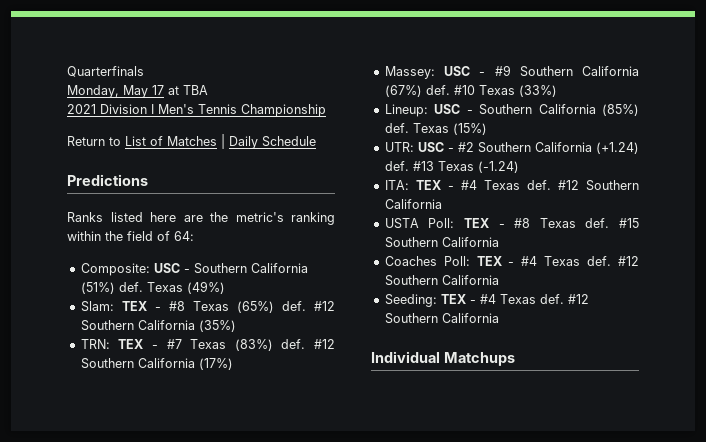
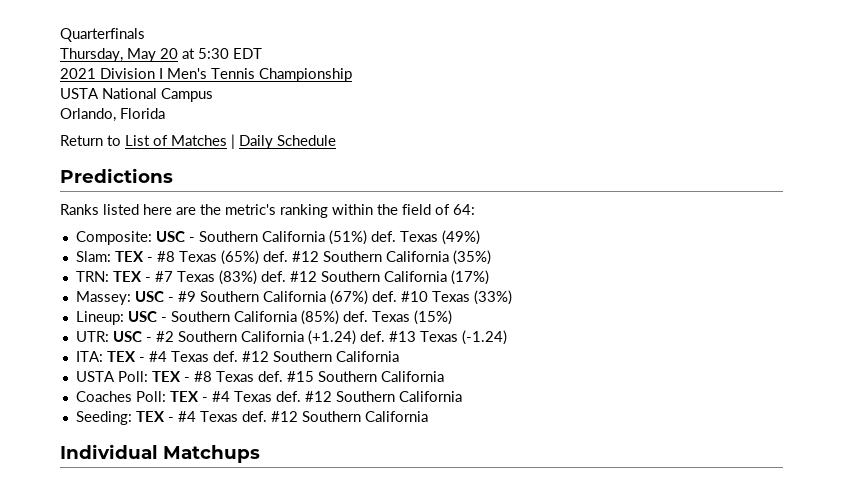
[67,85,208,98] Monday, May 17 at TBA -> [60,48,262,62] Thursday, May 20 at 5:30 EDT
(326, 110) none -> [60,88,213,102] [60,108,165,122] // USTA National Campus // Orlando, Florida

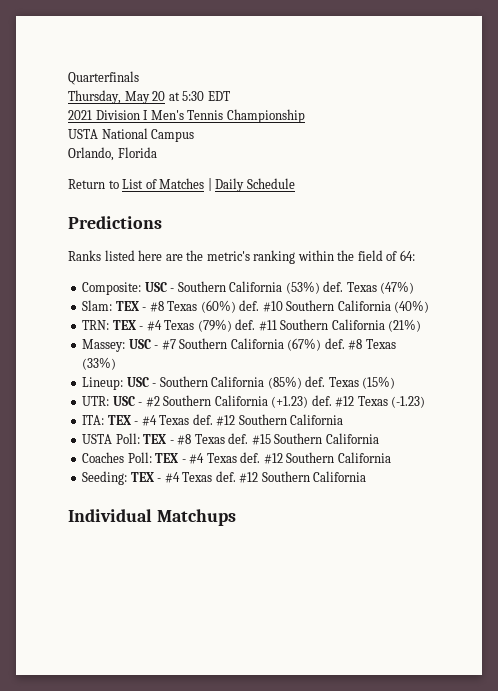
[328,230,480,245] (51%) def. Texas (49%) -> [285,281,415,294] (53%) def. Texas (47%)
[220,250,491,265] (65%) def. #12 Southern California (35%) -> [200,300,430,313] (60%) def. #10 Southern California (40%)
[154,270,489,285] #7 Texas (83%) def. #12 Southern California (17%) -> [146,319,422,332] #4 Texas (79%) def. #11 Southern California (21%)
[177,291,196,302] #9 -> [161,339,176,350] #7
[400,291,428,302] #10 -> [348,339,363,350] #8
[307,330,507,345] (+1.24) def. #13 Texas (-1.24) -> [271,395,426,408] (+1.23) def. #12 Texas (-1.23)

